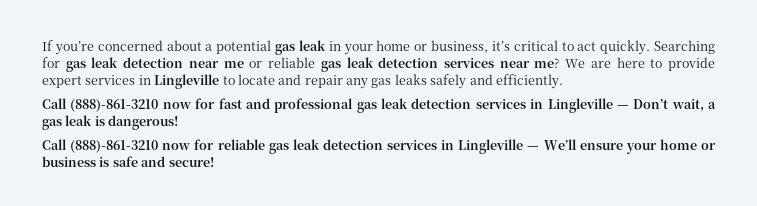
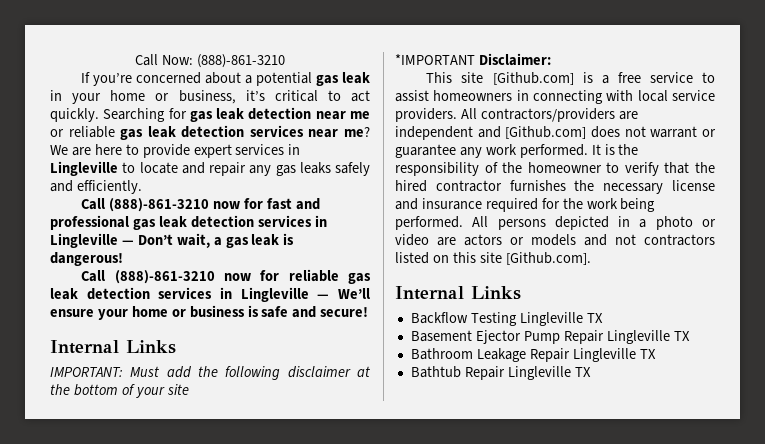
(42, 45) none -> [135,54,285,68] Call Now: (888)-861-3210 //
(214, 162) none -> [50,340,176,354] [50,366,370,380] [50,384,189,398] [395,53,551,66] [426,72,715,85] [395,90,715,104] [395,108,638,122] [395,126,716,140] [395,144,639,158] [395,162,715,176] [395,180,715,194] [395,198,656,212] [395,216,716,230] [395,234,715,246] [395,252,591,265] [395,286,521,300] [410,312,603,326] [410,330,690,344] [410,348,656,362] [410,366,591,380] // Internal Links // IMPORTANT: Must add the following disclaimer at the bottom of your site // *IMPORTANT Disclaimer: // This site [Github.com] is a free service to assist homeowners in connecting with local service providers. All contractors/providers are independent and [Github.com] does not warrant or guarantee any work performed. It is the responsibility of the homeowner to verify that the hired contractor furnishes the necessary license and insurance required for the work being performed. All persons depicted in a photo or video are actors or models and not contractors listed on this site [Github.com]. // Internal Links // Backflow Testing Lingleville TX // Basement Ejector Pump Repair Lingleville TX // Bathroom Leakage Repair Lingleville TX // Bathtub Repair Lingleville TX

